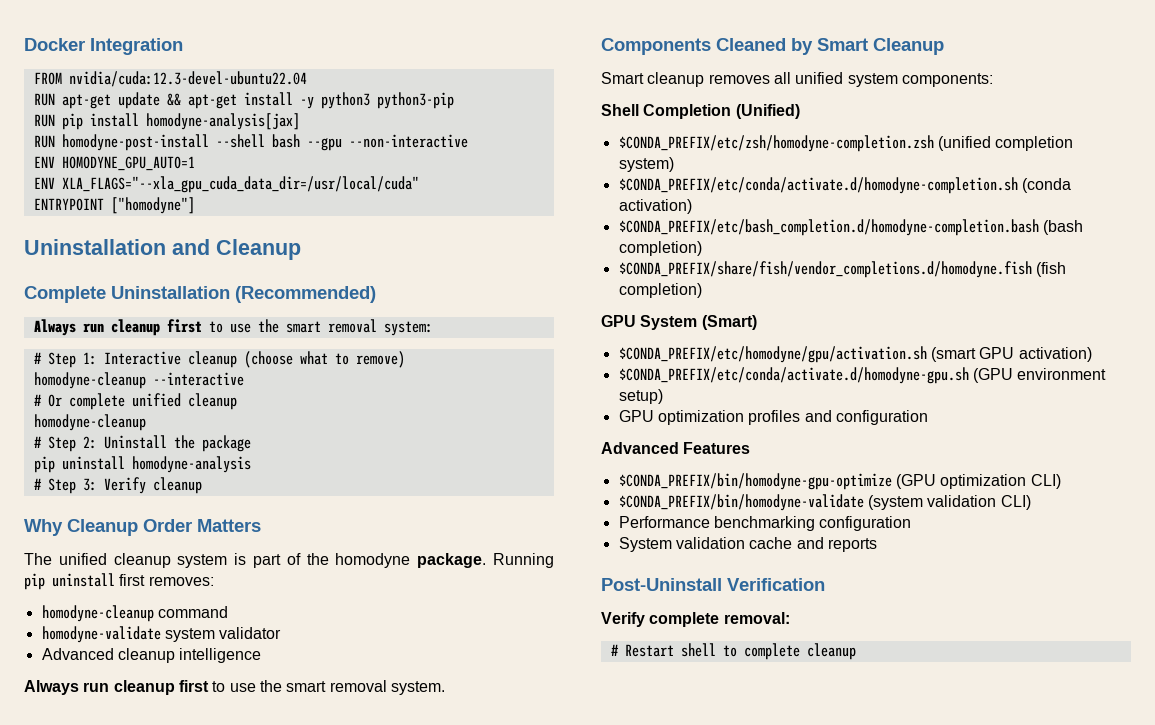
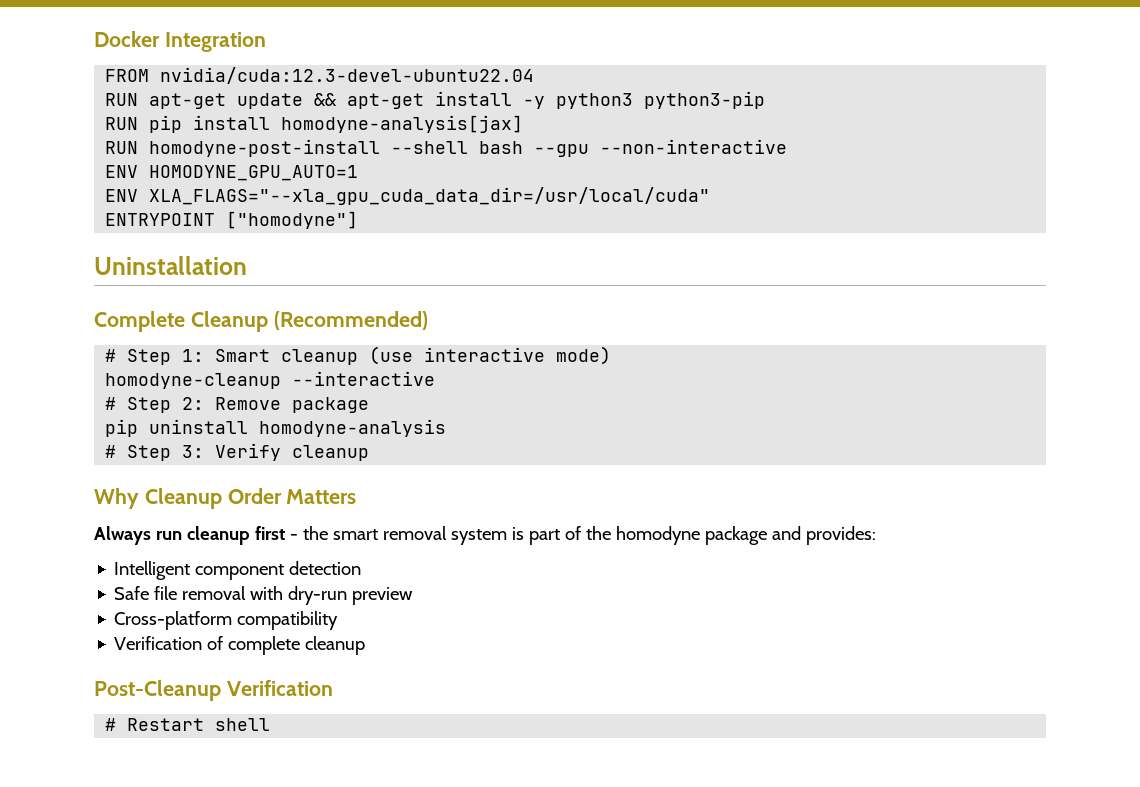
[172,239,301,260] and Cleanup -> (247, 265) none
[111,286,230,299] Uninstallation -> [190,311,268,332] Cleanup
[33,319,433,336] [33,351,405,368] [33,372,244,389] [33,393,237,410] [33,414,146,431] Always run cleanup first to use the smart removal system: // # Step 1: Interactive cleanup (choose what to remove) // homodyne-cleanup --interactive // # Or complete unified cleanup // homodyne-cleanup -> [105,346,612,365] [105,371,436,389] # Step 1: Smart cleanup (use interactive mode) // homodyne-cleanup --interactive
[103,435,195,449] Uninstall the -> [215,397,282,410] Remove
[24,553,171,568] The unified cleanup -> [94,526,447,545] Always run cleanup first - the smart removal
[417,553,555,568] [24,573,214,590] [41,605,228,622] [41,626,282,643] [41,648,262,663] [24,680,445,695] [601,38,944,55] [601,72,993,87] [601,104,800,119] [618,135,1074,152] [618,157,674,172] [618,177,1071,194] [618,199,692,214] [618,219,1083,236] [618,241,702,256] [618,261,1066,278] [618,283,702,298] [601,315,757,330] [618,346,1092,363] [618,367,1107,384] [618,389,663,404] [618,410,928,425] [601,442,751,454] [618,473,1061,490] [618,494,1031,511] [618,516,912,531] [618,537,877,552] [601,578,825,591] [601,612,790,627] package. Running pip uninstall first removes: // homodyne-cleanup command // homodyne-validate system validator // Advanced cleanup intelligence // Always run cleanup first to use the smart removal system. // Components Cleaned by Smart Cleanup // Smart cleanup removes all unified system components: // Shell Completion (Unified) // $CONDA_PREFIX/etc/zsh/homodyne-completion.zsh (unified completion system) // $CONDA_PREFIX/etc/conda/activate.d/homodyne-completion.sh (conda activation) // $CONDA_PREFIX/etc/bash_completion.d/homodyne-completion.bash (bash completion) // $CONDA_PREFIX/share/fish/vendor_completions.d/homodyne.fish (fish completion) // GPU System (Smart) // $CONDA_PREFIX/etc/homodyne/gpu/activation.sh (smart GPU activation) // $CONDA_PREFIX/etc/conda/activate.d/homodyne-gpu.sh (GPU environment setup) // GPU optimization profiles and configuration // Advanced Features // $CONDA_PREFIX/bin/homodyne-gpu-optimize (GPU optimization CLI) // $CONDA_PREFIX/bin/homodyne-validate (system validation CLI) // Performance benchmarking configuration // System validation cache and reports // Post-Uninstall Verification // Verify complete removal: -> [704,526,876,545] [114,561,362,580] [114,586,414,605] [114,611,339,630] [114,636,366,655] [94,680,333,701] package and provides: // Intelligent component detection // Safe file removal with dry-run preview // Cross-platform compatibility // Verification of complete cleanup // Post-Cleanup Verification
[722,643,856,660] to complete cleanup -> (271, 724) none

